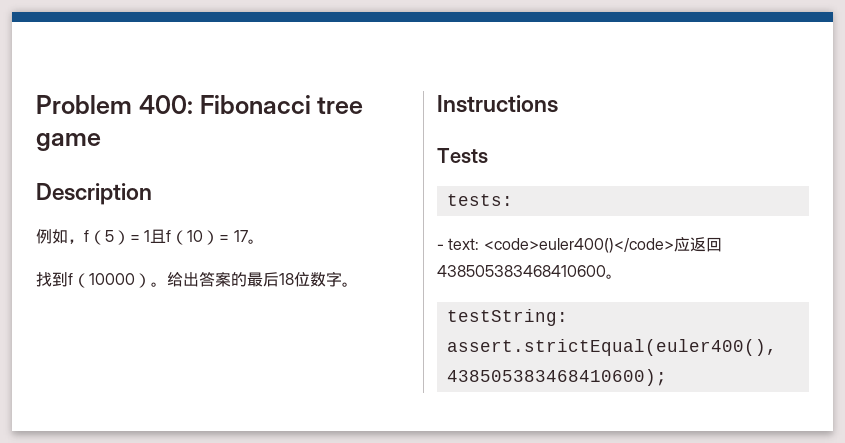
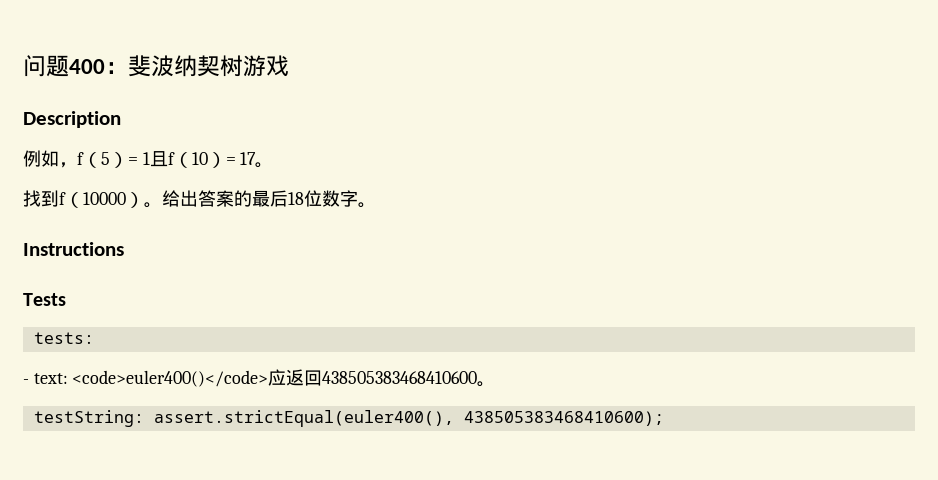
[36,95,364,114] [36,133,101,151] Problem 400: Fibonacci tree game -> [23,55,289,77] 问题400：斐波纳契树游戏

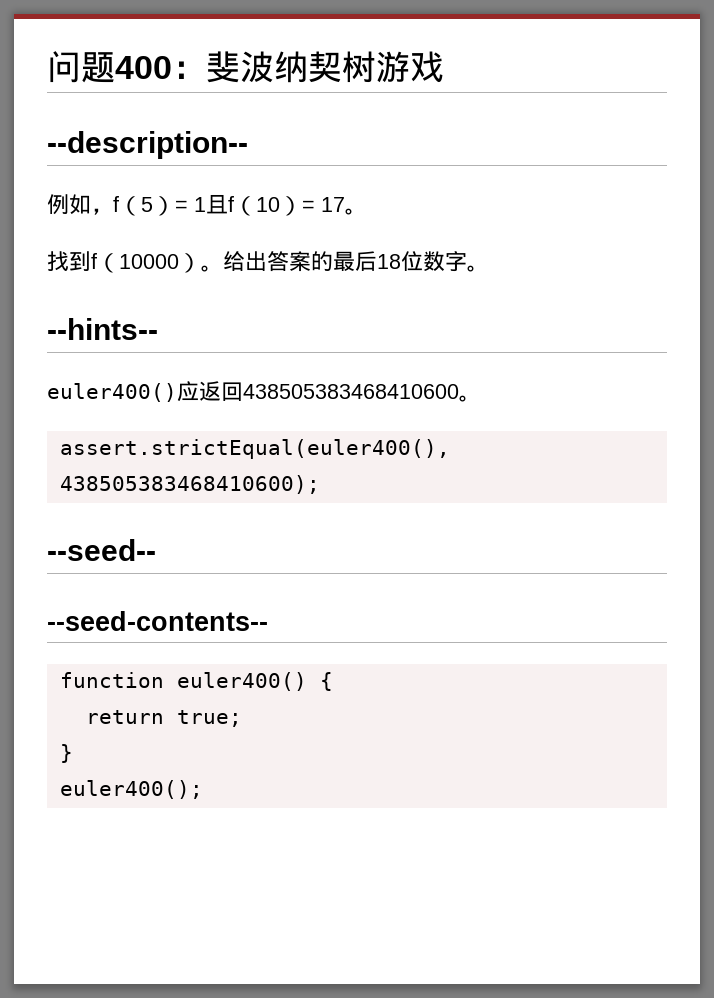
[23,111,121,128] Description -> [47,131,248,159] --description--
[23,242,124,256] [23,293,66,306] [33,332,94,344] [23,370,269,387] Instructions // Tests // tests: // - text: <code>euler400()</code> -> [47,318,158,340] [47,383,177,402] --hints-- // euler400()
[33,410,144,427] testString: -> (481, 398) none
(664, 418) none -> [47,539,156,561] [47,611,268,631] [59,672,333,691] [85,710,242,727] [59,744,73,763] [59,780,203,799] // --seed-- // --seed-contents-- // function euler400() { // return true; // } // euler400();

